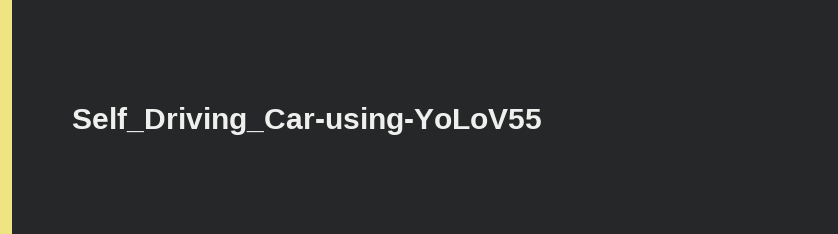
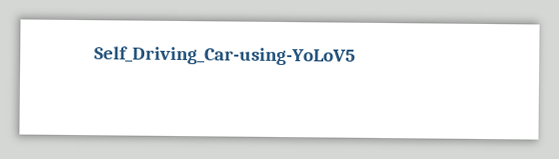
[72,107,542,135] Self_Driving_Car-using-YoLoV55 -> [94,46,356,66] Self_Driving_Car-using-YoLoV5

